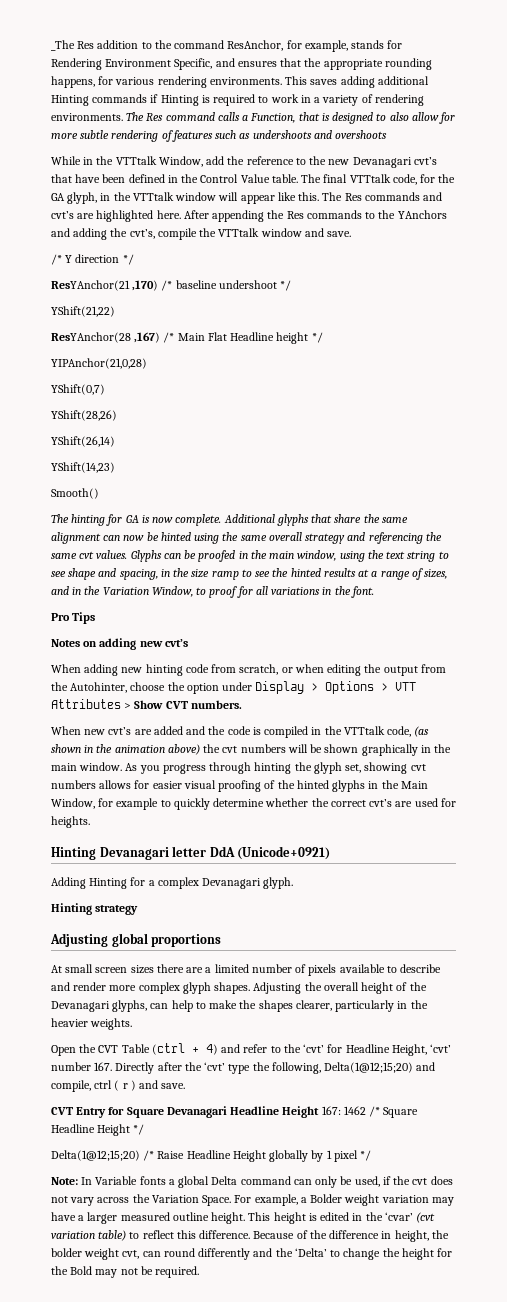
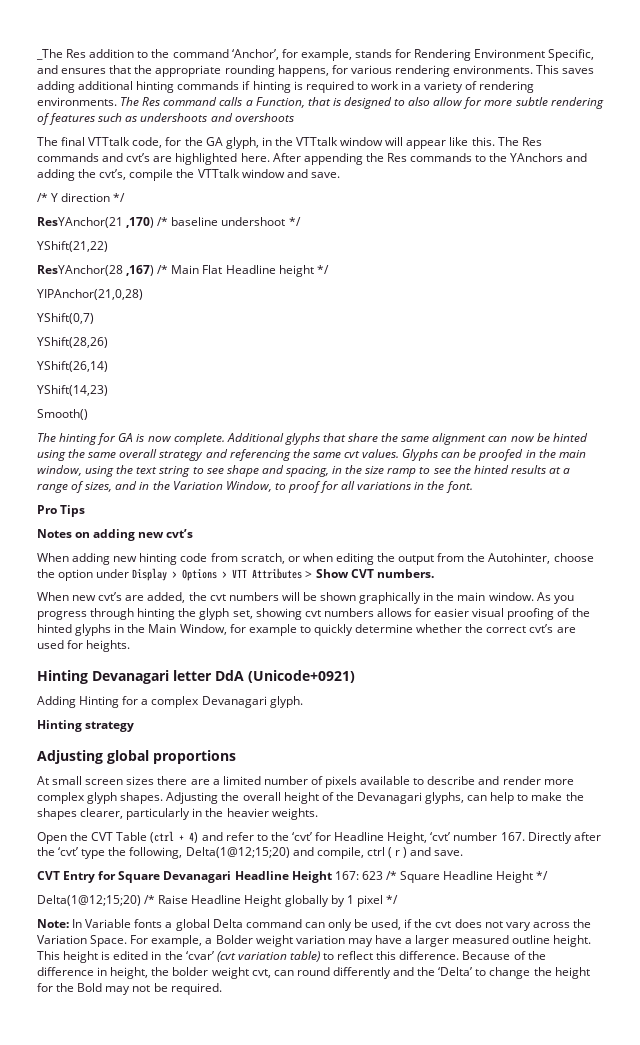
[227,40,284,51] ResAnchor, -> [231,49,279,60] ‘Anchor’,
[51,95,89,106] Hinting -> [136,81,175,93] hinting
[160,95,199,106] Hinting -> [252,81,291,93] hinting
[51,156,437,168] [51,174,298,183] While in the VTTtalk Window, add the reference to the new Devanagari cvt’s that have been defined in the Control Value table. -> (294, 117) none
[153,726,430,738] [51,744,200,755] added and the code is compiled in the VTTtalk code, (as shown in the animation above) -> [147,592,186,603] added,
[343,1106,366,1115] 1462 -> [361,871,383,880] 623

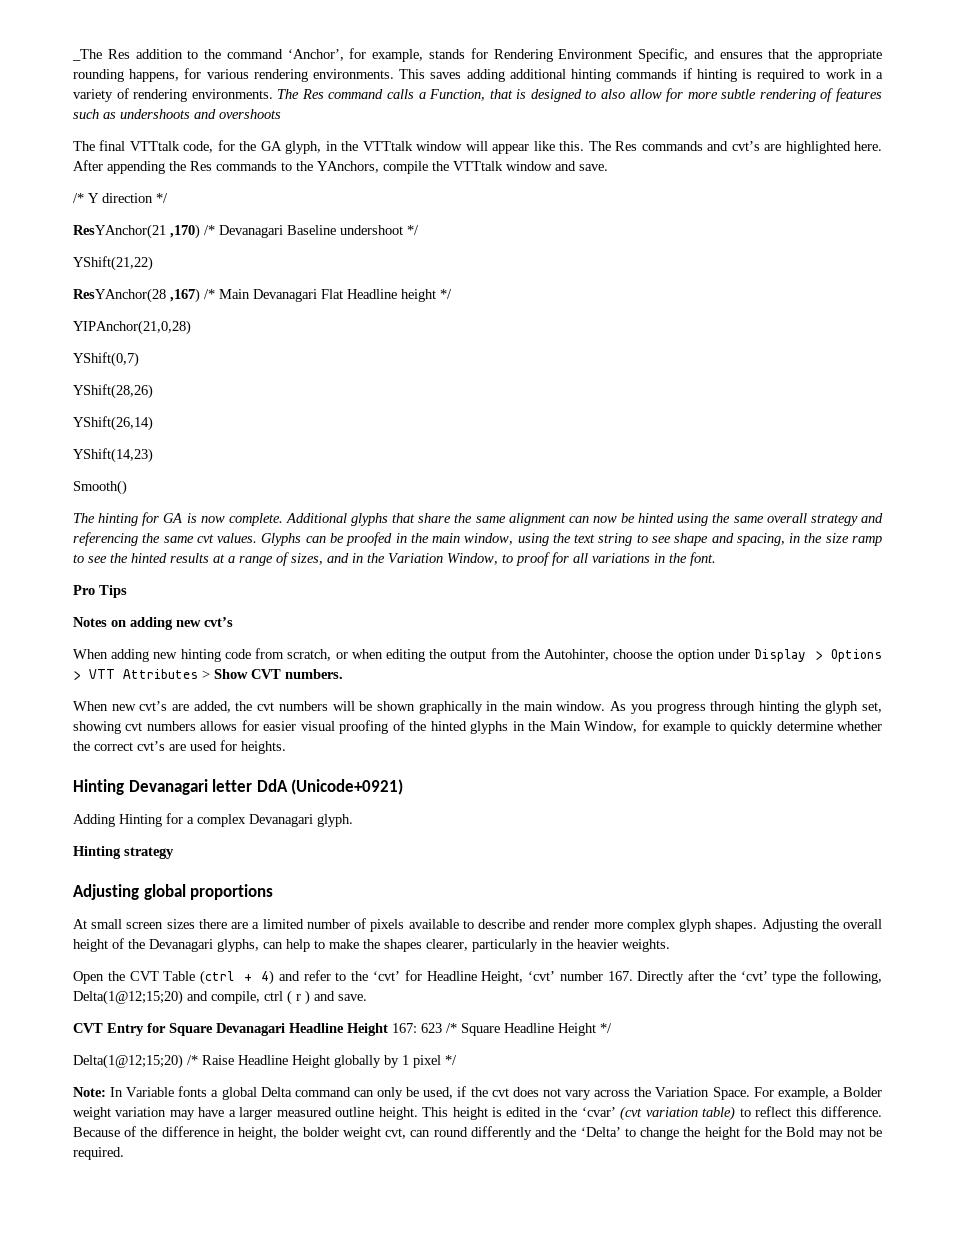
[510,153,588,162] [37,169,127,181] YAnchors and adding the cvt’s, -> [317,161,379,173] YAnchors,
[171,217,219,226] baseline -> [219,225,336,238] Devanagari Baseline
(200, 269) none -> [253,289,317,302] Devanagari

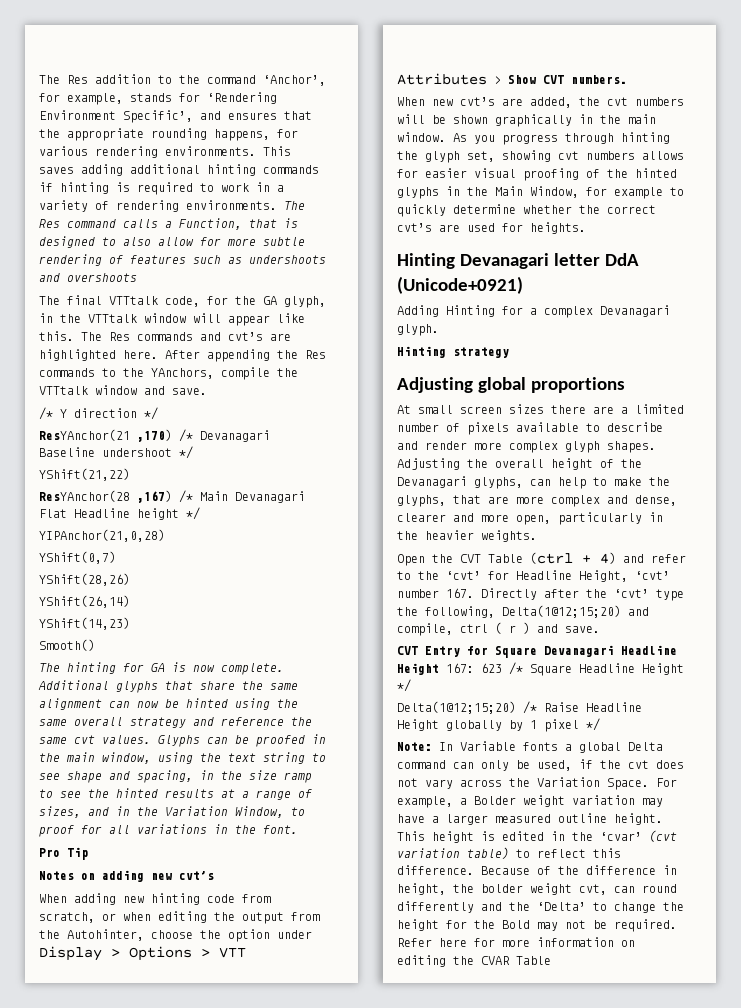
[72,49,102,61] _The -> [39,75,60,84] The
[493,48,689,62] Rendering Environment Specific, -> [207,92,277,104] [39,110,193,123] ‘Rendering Environment Specific’,
[73,532,138,546] referencing -> [221,717,284,726] reference
[99,585,127,598] Tips -> [67,847,88,860] Tip
[384,939,468,952] shapes clearer, -> [397,495,677,507] [397,513,551,525] glyphs, that are more complex and dense, clearer and more open,
(124, 1153) none -> [397,937,635,947] [397,955,551,967] Refer here for more information on editing the CVAR Table

